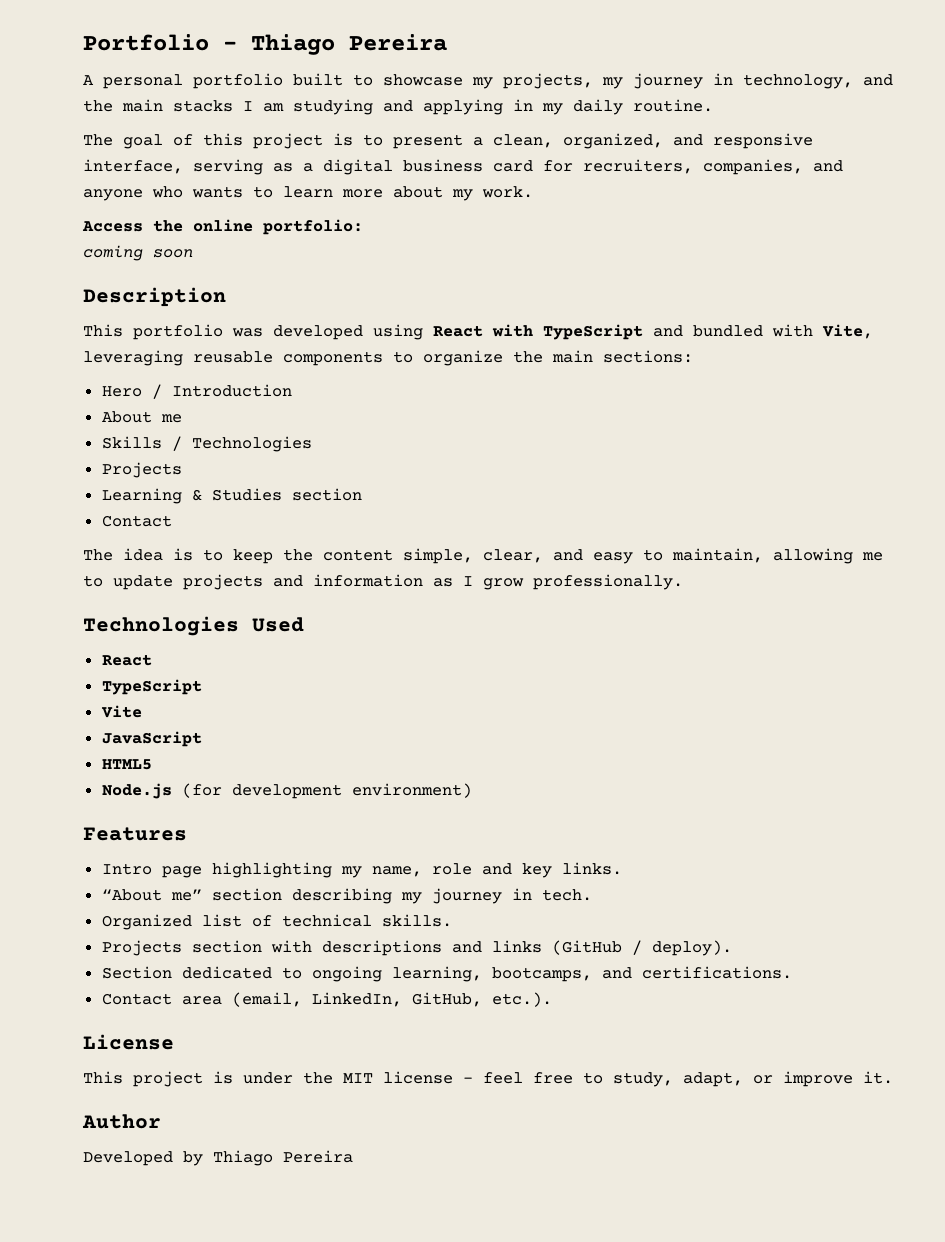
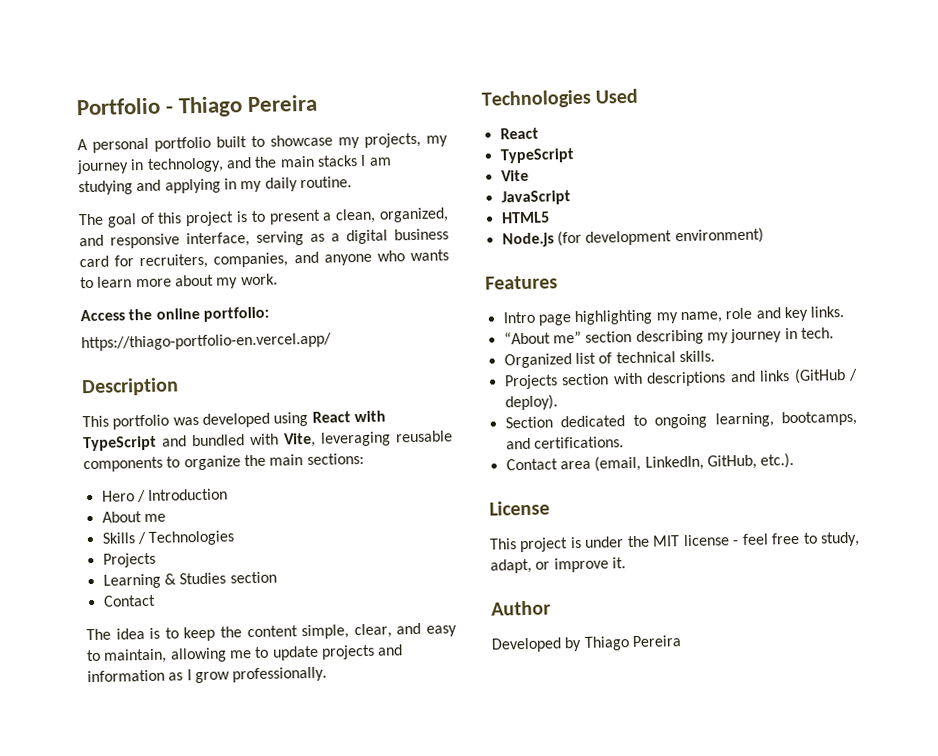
[83,245,193,261] coming soon -> [81,332,332,352] https://thiago-portfolio-en.vercel.app/

